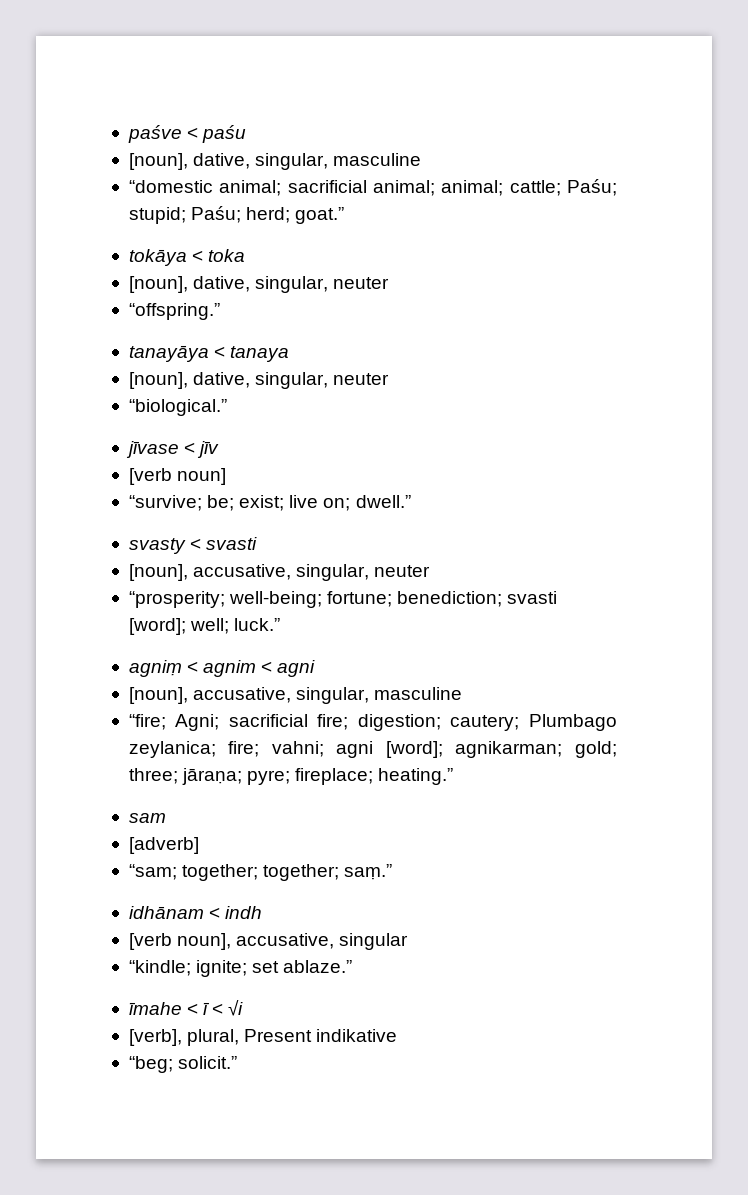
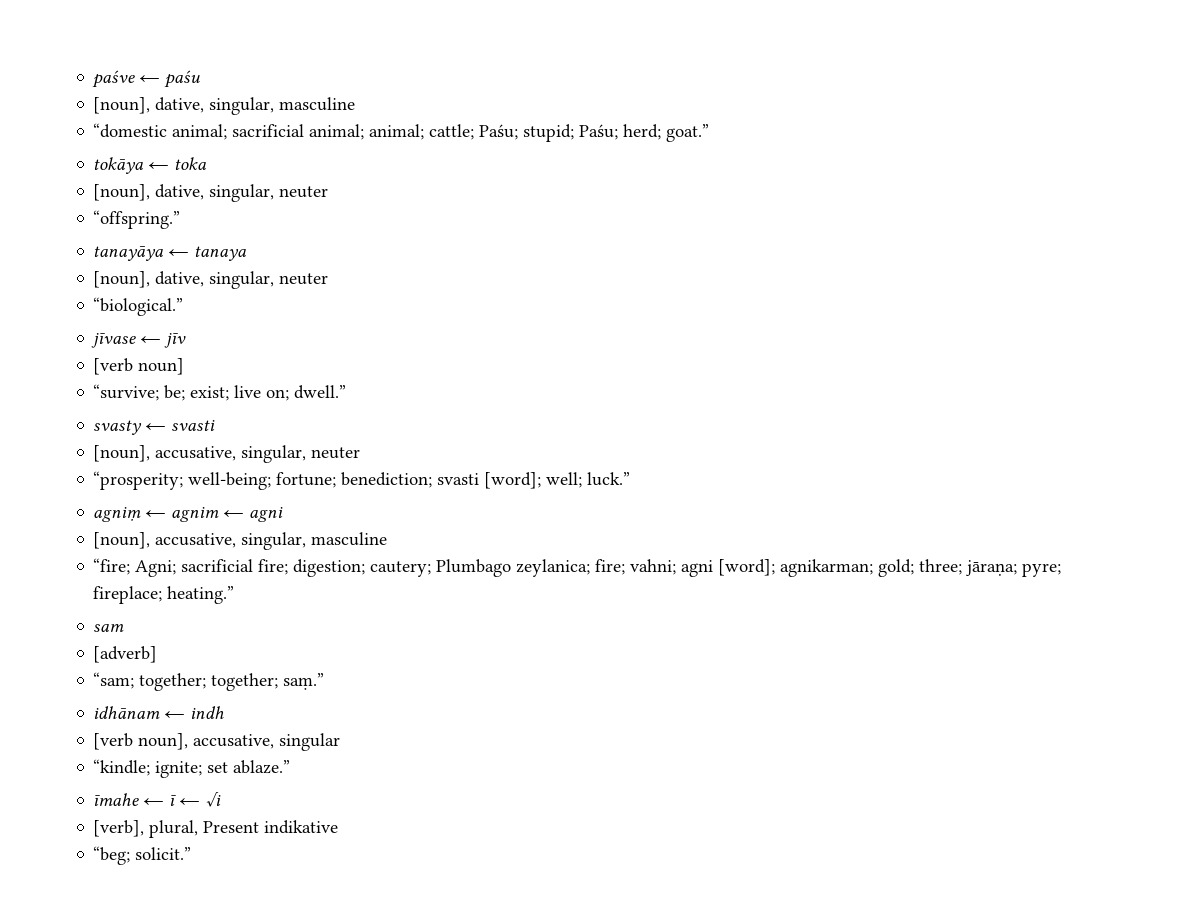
[187,127,199,139] < -> [139,75,161,83] ←
[192,250,204,262] < -> [148,162,170,170] ←
[214,346,226,358] < -> [168,249,190,257] ←
[184,442,196,454] < -> [140,336,162,344] ←
[190,538,202,550] < -> [145,423,167,431] ←
[187,660,273,677] < agnim < -> [145,507,245,522] ← agnim ←
[209,907,221,919] < -> [164,711,186,719] ←
[187,1002,224,1015] < ī < -> [143,795,201,806] ← ī ←

